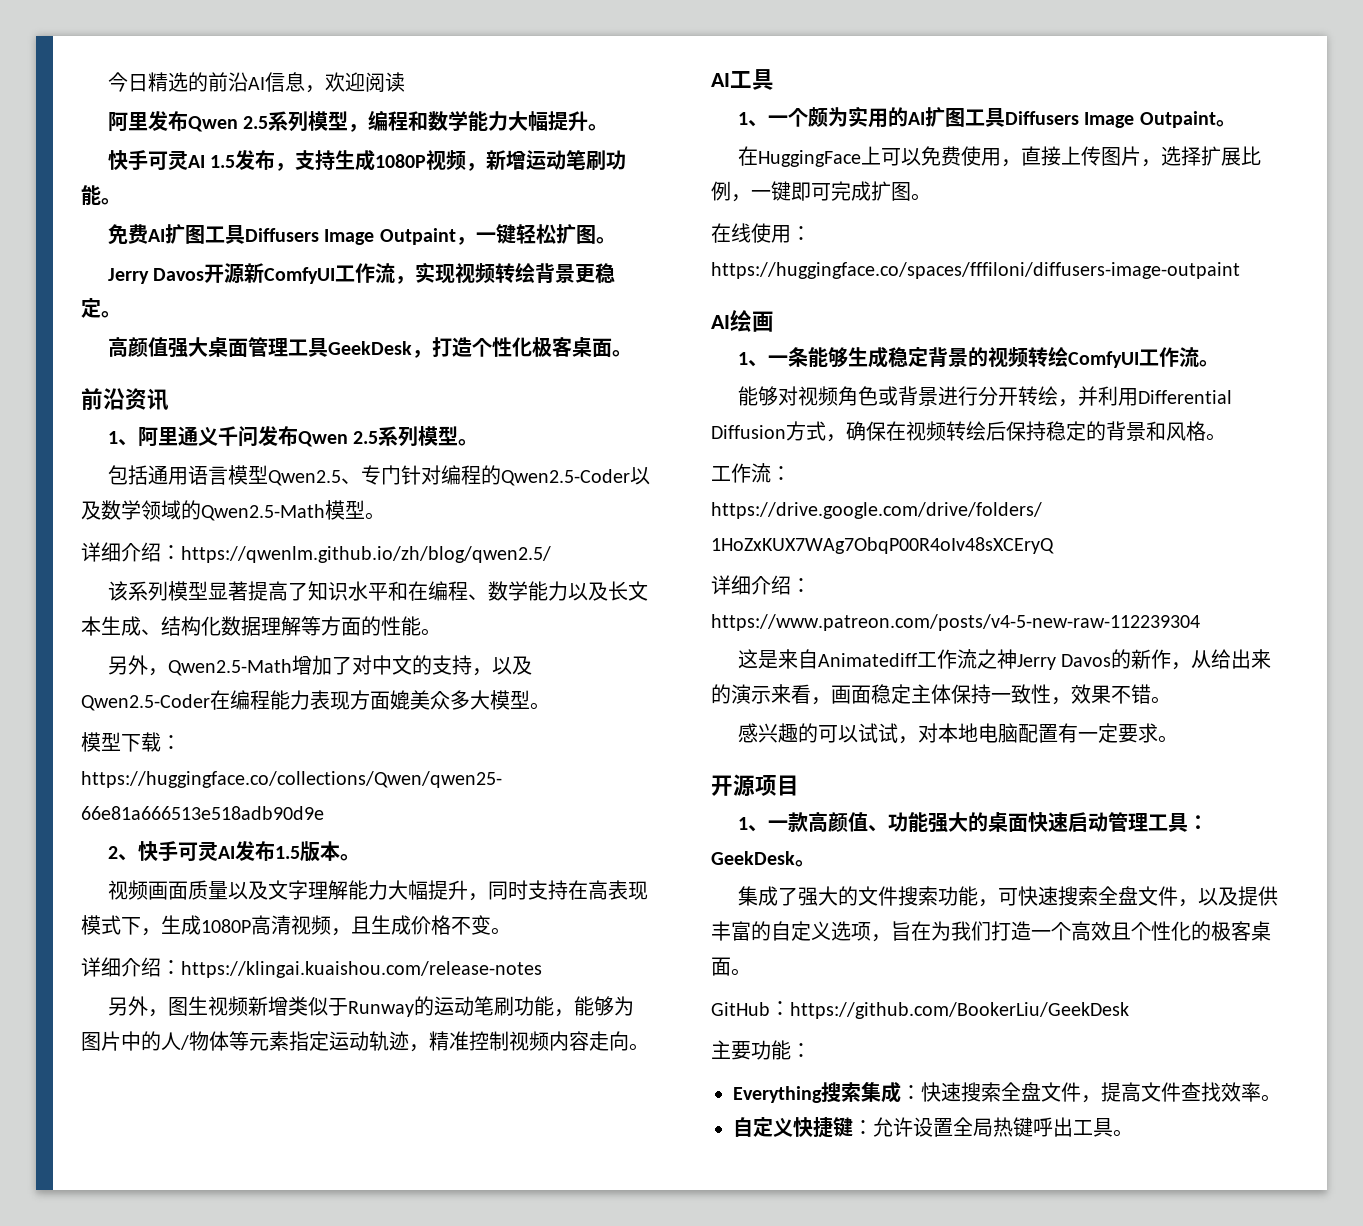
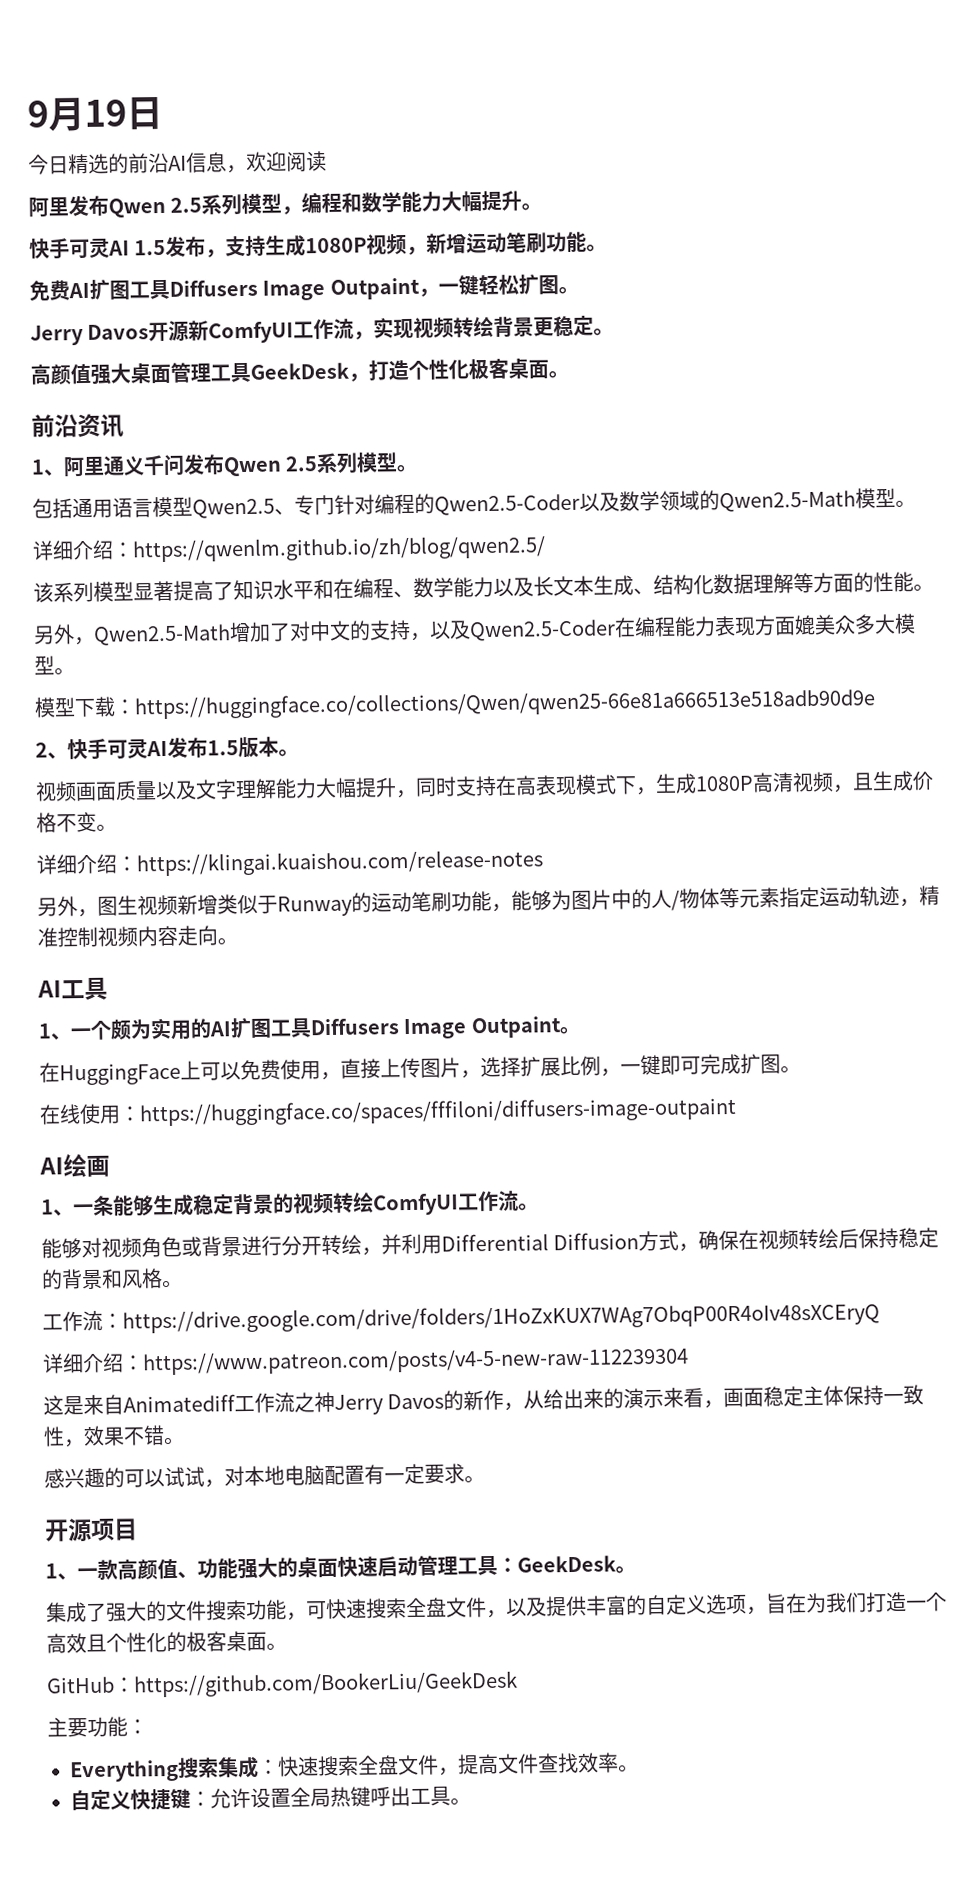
(107, 82) none -> [27,96,163,132] 9月19日 //

